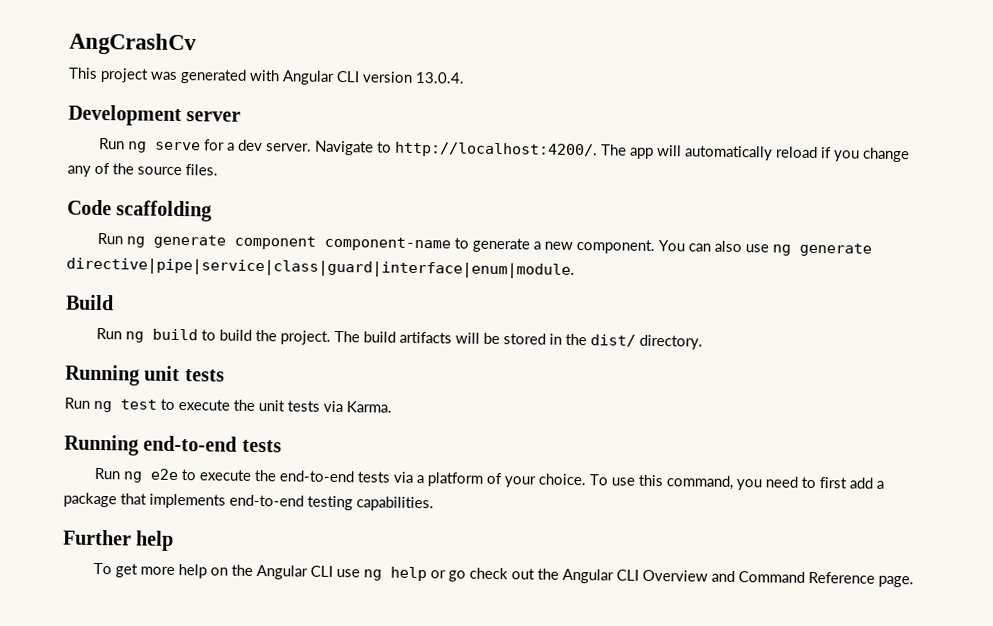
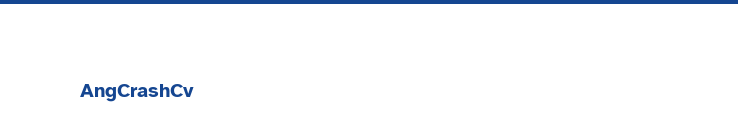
[68,67,465,85] [68,104,242,127] [98,137,910,163] [67,162,218,177] [67,199,213,222] [96,232,872,257] [66,257,575,279] [66,294,114,311] [95,327,703,350] [65,364,225,386] [64,397,392,413] [64,434,282,456] [93,467,884,491] [63,492,434,512] [63,529,175,551] [92,562,914,588] // This project was generated with Angular CLI version 13.0.4. // Development server // Run ng serve for a dev server. Navigate to http://localhost:4200/. The app will automatically reload if you change any of the source files. // Code scaffolding // Run ng generate component component-name to generate a new component. You can also use ng generate directive|pipe|service|class|guard|interface|enum|module. // Build // Run ng build to build the project. The build artifacts will be stored in the dist/ directory. // Running unit tests // Run ng test to execute the unit tests via Karma. // Running end-to-end tests // Run ng e2e to execute the end-to-end tests via a platform of your choice. To use this command, you need to first add a package that implements end-to-end testing capabilities. // Further help // To get more help on the Angular CLI use ng help or go check out the Angular CLI Overview and Command Reference page. -> (194, 93) none

